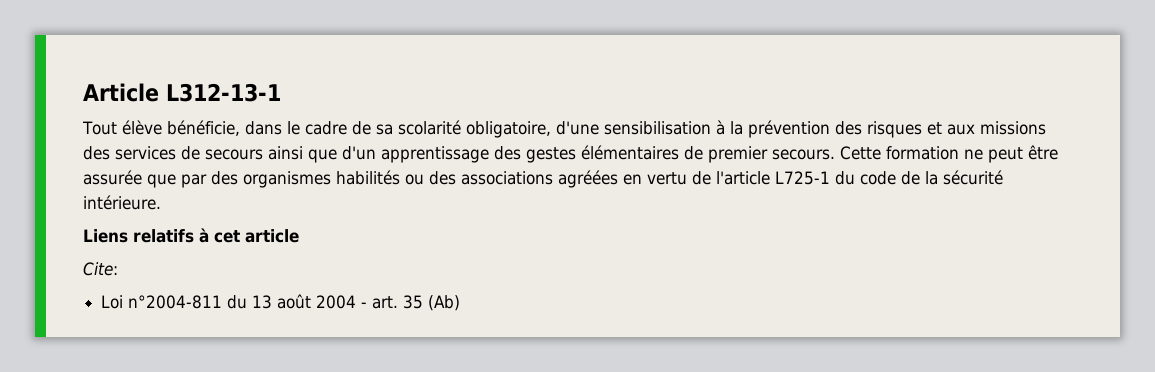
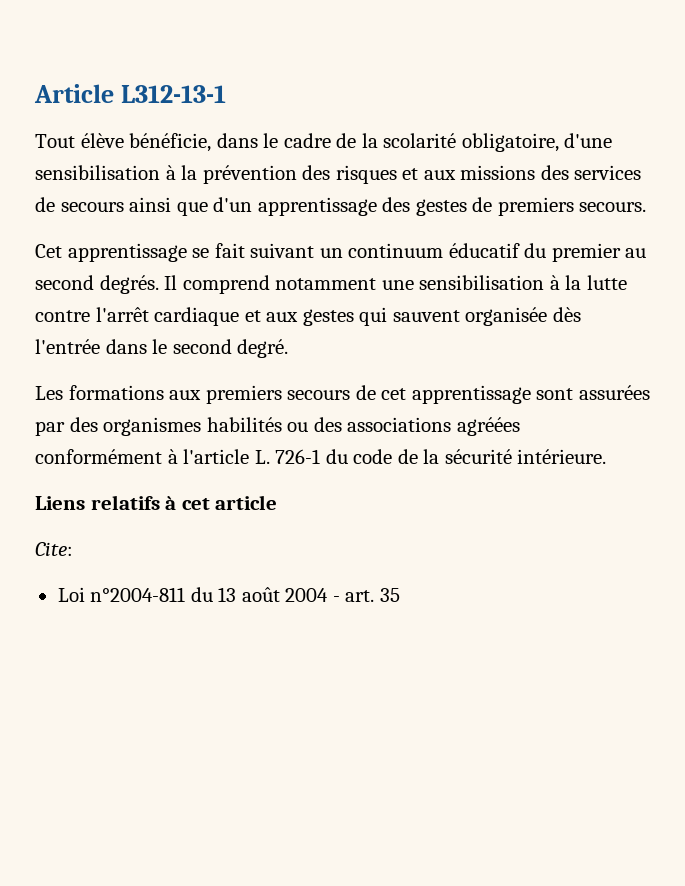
[375,124,393,135] sa -> [361,133,378,148] la
[581,145,1058,163] [83,170,176,188] élémentaires de premier secours. Cette formation ne peut être assurée que -> [472,197,647,216] [35,243,647,262] [35,275,627,294] [35,307,581,326] [35,339,289,358] [35,385,650,404] de premiers secours. // Cet apprentissage se fait suivant un continuum éducatif du premier au second degrés. Il comprend notamment une sensibilisation à la lutte contre l'arrêt cardiaque et aux gestes qui sauvent organisée dès l'entrée dans le second degré. // Les formations aux premiers secours de cet apprentissage sont assurées
[623,171,830,185] en vertu de l'article L725-1 -> [35,449,321,464] conformément à l'article L. 726-1
[428,295,461,311] (Ab) -> (400, 595) none

